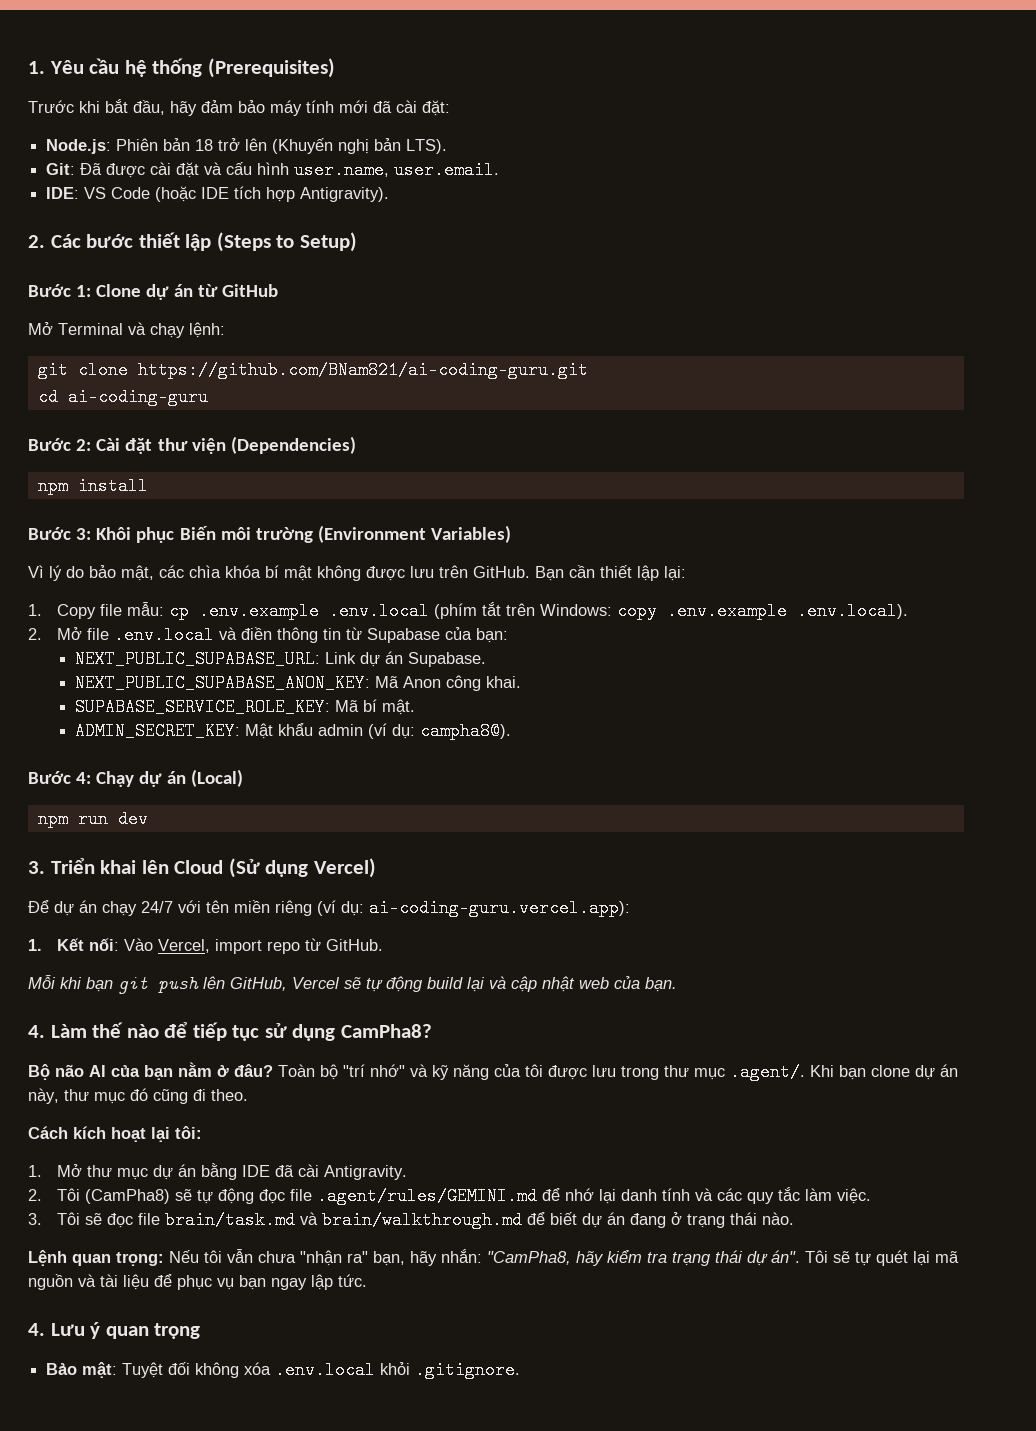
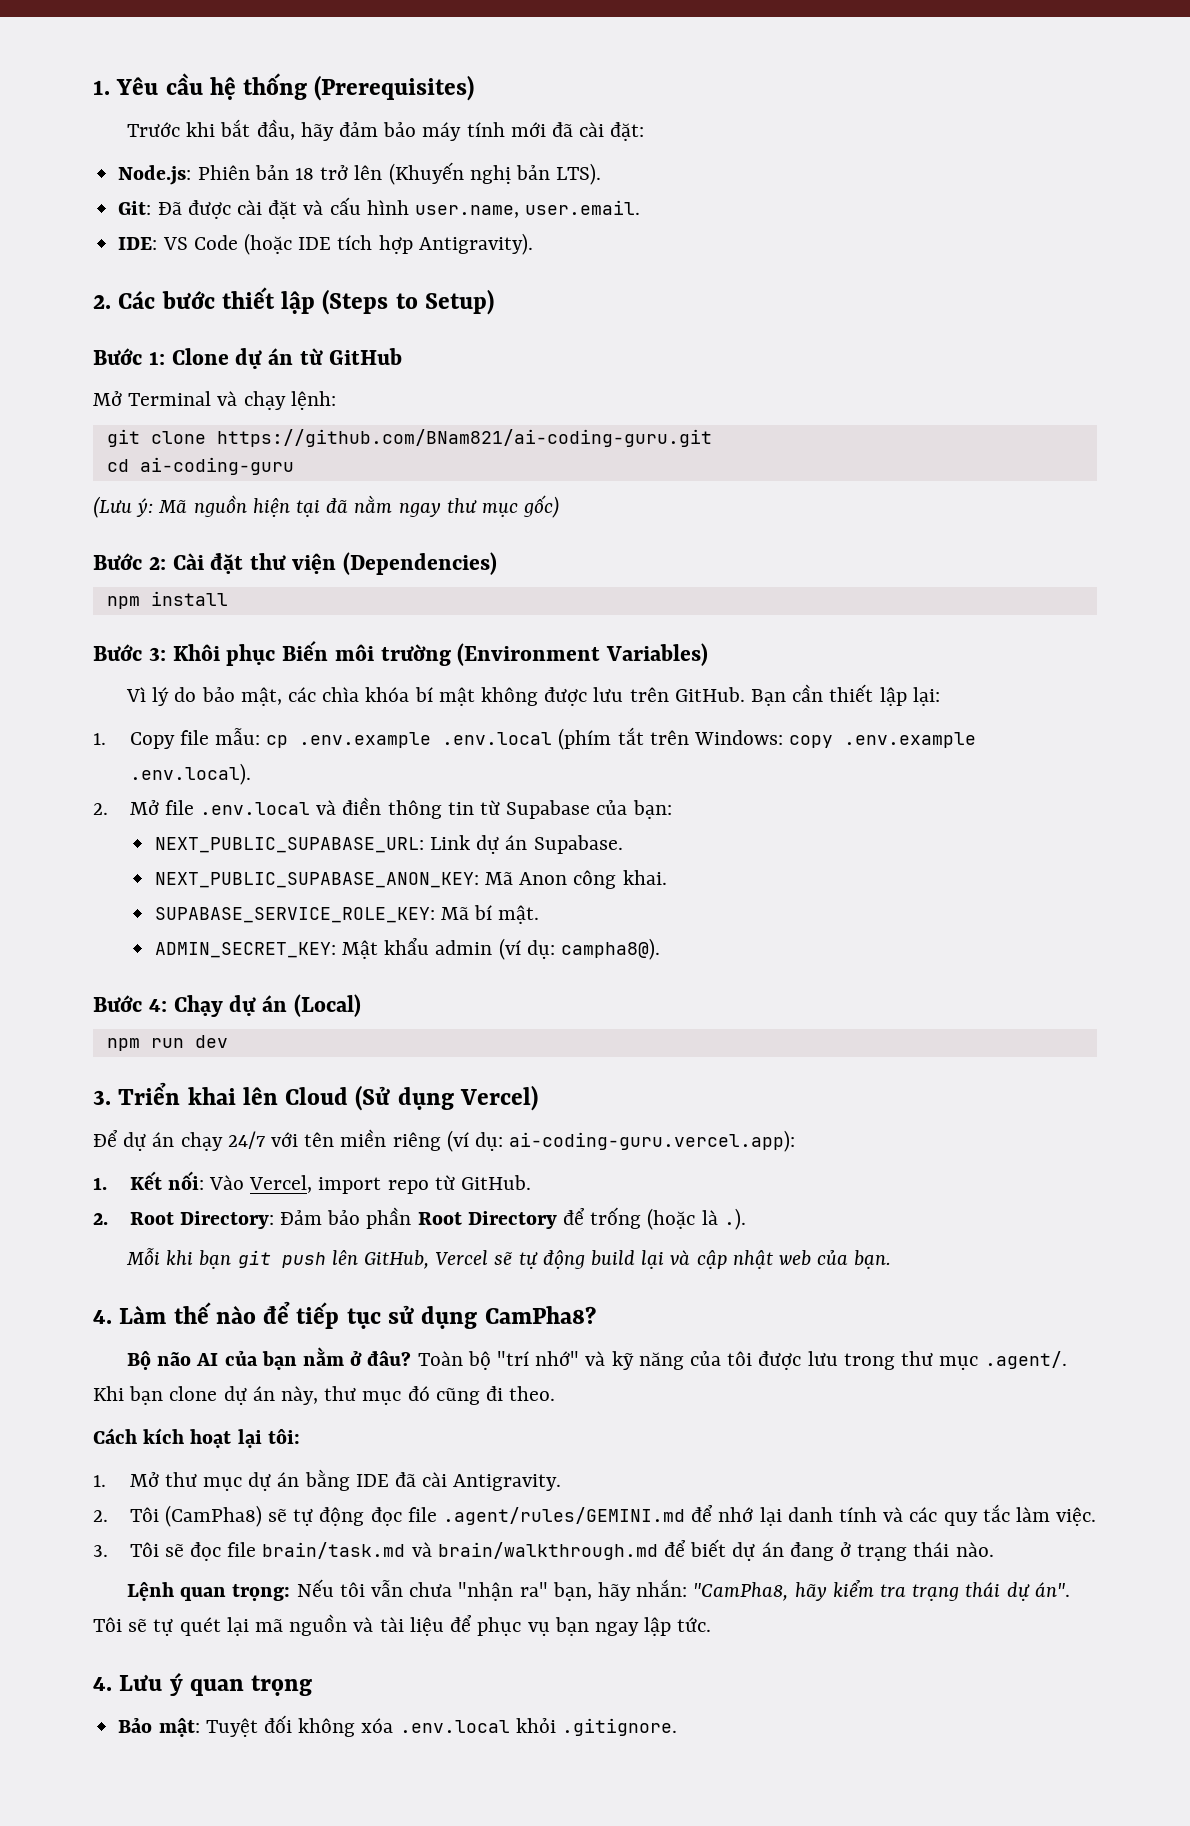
(208, 397) none -> [93,495,560,518] // (Lưu ý: Mã nguồn hiện tại đã nằm ngay thư mục gốc)
(383, 945) none -> [93,1207,746,1230] // 2. Root Directory: Đảm bảo phần Root Directory để trống (hoặc là .).

